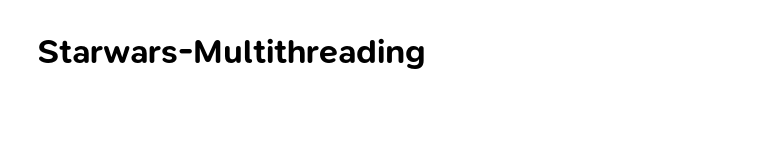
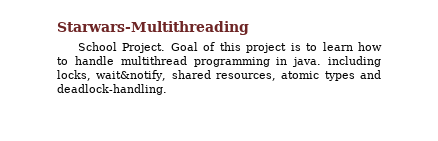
(426, 53) none -> [77,42,382,53] [57,56,382,67] [57,70,381,81] [57,84,167,95] // School Project. Goal of this project is to learn how to handle multithread programming in java. including locks, wait&notify, shared resources, atomic types and deadlock-handling.

